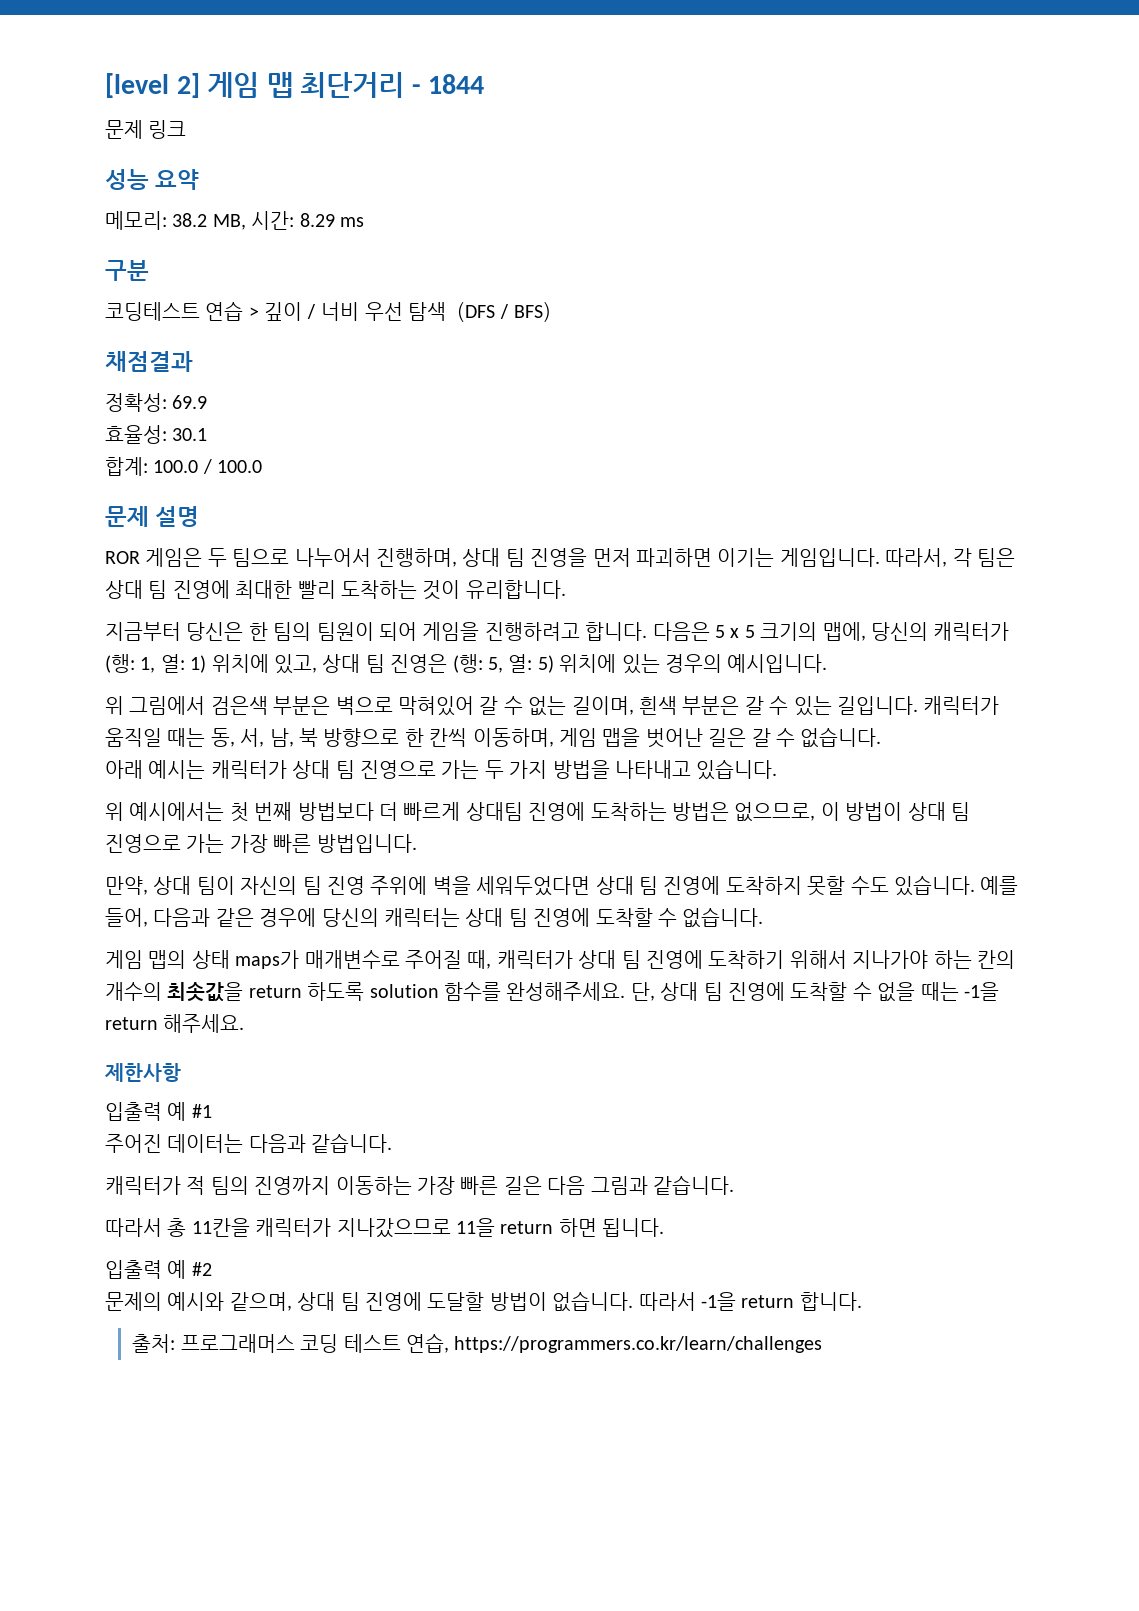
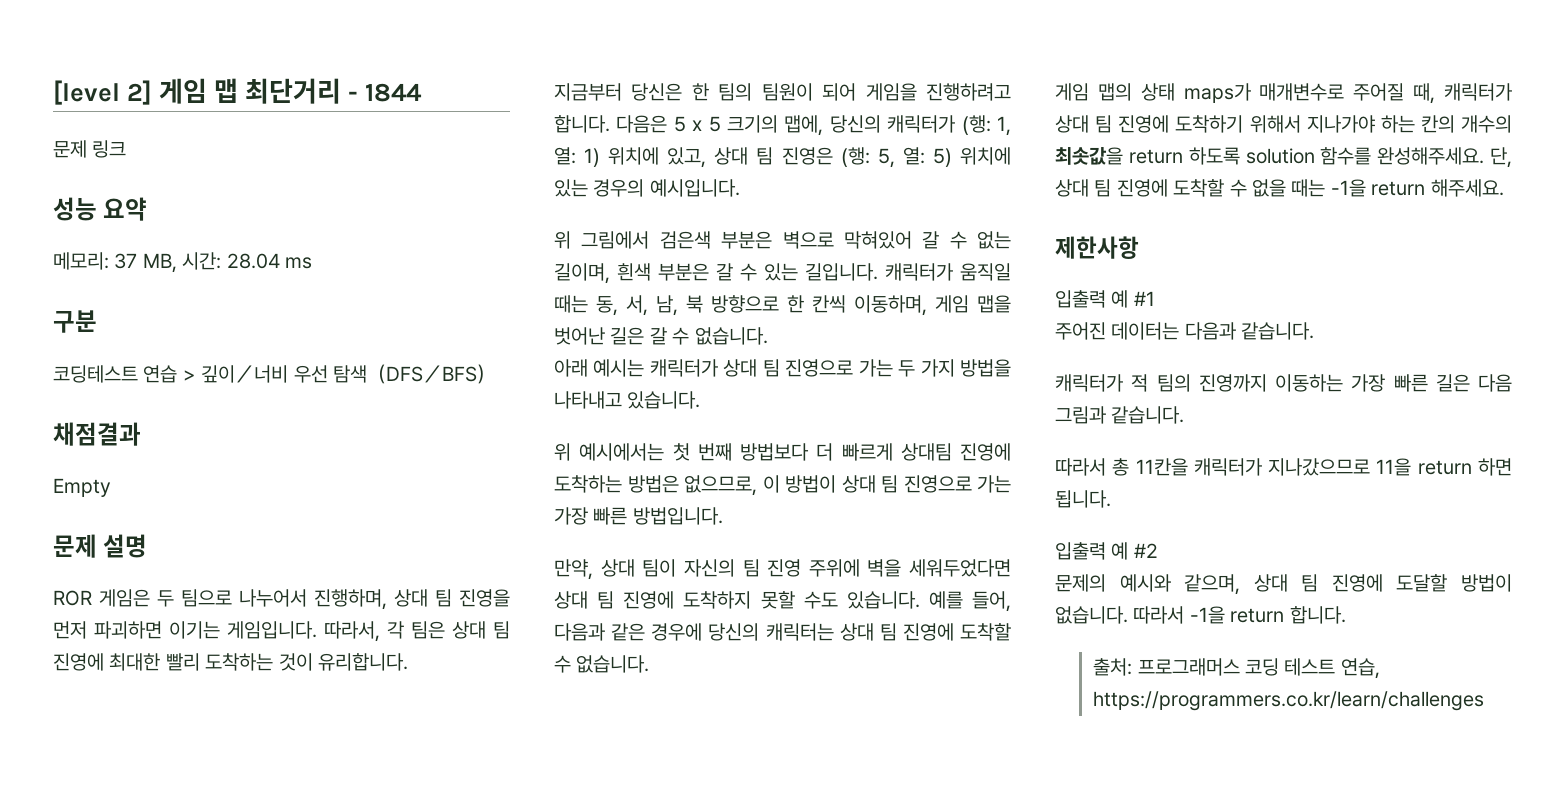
[172,213,208,227] 38.2 -> [114,253,138,269] 37
[299,213,335,227] 8.29 -> [226,253,280,269] 28.04
[105,393,208,412] [105,425,208,444] [105,457,263,476] 정확성: 69.9 // 효율성: 30.1 // 합계: 100.0 / 100.0 -> [53,478,111,497] Empty

